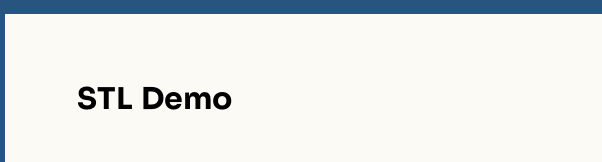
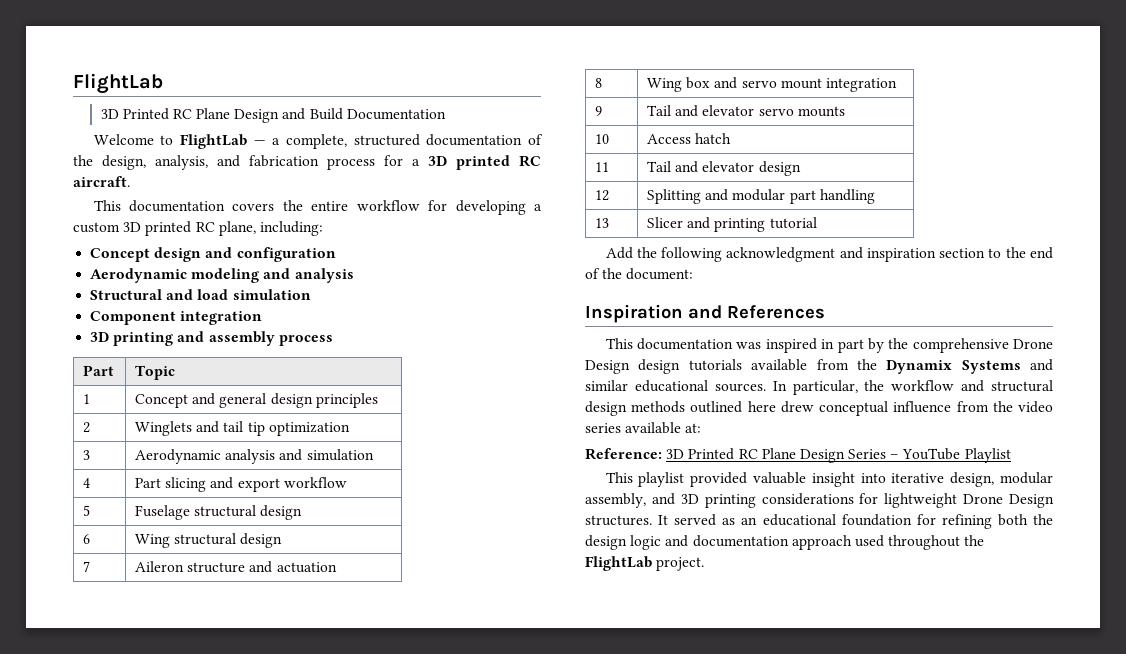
[77,86,233,110] STL Demo -> [73,73,163,94] [100,108,446,123] [93,134,543,149] [73,155,541,170] [73,176,130,187] [93,200,542,215] [73,221,323,236] [90,247,336,262] [90,268,354,283] [90,289,311,300] [90,311,263,325] [90,331,333,346] [83,365,115,376] [135,365,176,380] [83,394,91,404] [135,393,378,408] [83,422,91,433] [135,421,350,436] [83,450,91,460] [135,449,374,464] [83,478,91,488] [135,477,347,492] [83,505,91,516] [135,505,303,520] [83,534,91,544] [135,533,283,548] [83,561,91,572] [135,561,337,573] [595,78,603,88] [647,77,897,92] [595,106,603,116] [647,105,845,117] [595,134,610,144] [647,133,732,144] [595,162,610,172] [647,161,801,176] [595,190,610,201] [647,189,875,204] [595,218,610,228] [647,217,817,232] [605,247,1053,262] [585,268,694,280] [585,304,825,323] [605,338,1053,353] [585,359,1053,374] [585,380,1053,395] [585,401,1053,416] [585,422,702,434] [585,448,1011,463] [605,472,1053,487] [585,493,1054,508] [585,514,1053,529] [585,535,985,550] [585,556,705,571] FlightLab // 3D Printed RC Plane Design and Build Documentation // Welcome to FlightLab — a complete, structured documentation of the design, analysis, and fabrication process for a 3D printed RC aircraft. // This documentation covers the entire workflow for developing a custom 3D printed RC plane, including: // Concept design and configuration // Aerodynamic modeling and analysis // Structural and load simulation // Component integration // 3D printing and assembly process // Part | Topic // 1 | Concept and general design principles // 2 | Winglets and tail tip optimization // 3 | Aerodynamic analysis and simulation // 4 | Part slicing and export workflow // 5 | Fuselage structural design // 6 | Wing structural design // 7 | Aileron structure and actuation // 8 | Wing box and servo mount integration // 9 | Tail and elevator servo mounts // 10 | Access hatch // 11 | Tail and elevator design // 12 | Splitting and modular part handling // 13 | Slicer and printing tutorial // Add the following acknowledgment and inspiration section to the end of the document: // Inspiration and References // This documentation was inspired in part by the comprehensive Drone Design design tutorials available from the Dynamix Systems and similar educational sources. In particular, the workflow and structural design methods outlined here drew conceptual influence from the video series available at: // Reference: 3D Printed RC Plane Design Series – YouTube Playlist // This playlist provided valuable insight into iterative design, modular assembly, and 3D printing considerations for lightweight Drone Design structures. It served as an educational foundation for refining both the design logic and documentation approach used throughout the FlightLab project.

